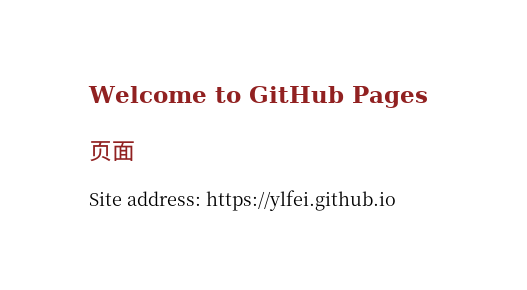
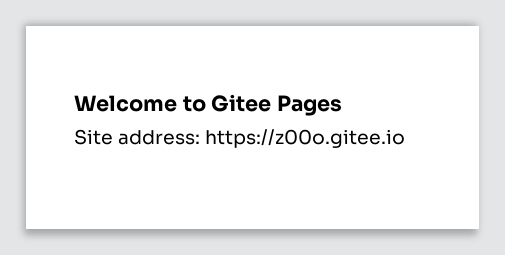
[248,86,344,103] GitHub -> [211,94,272,112] Gitee
[89,141,135,162] // 页面 -> (343, 105) none
[206,190,396,211] https://ylfei.github.io -> [205,129,406,148] https://z00o.gitee.io

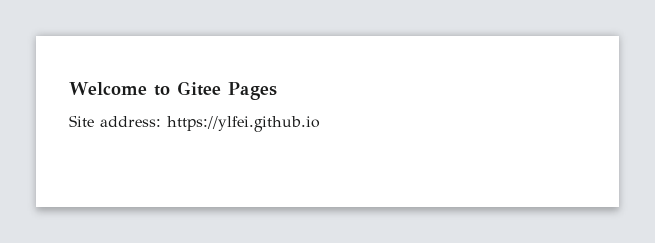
[205,129,406,148] https://z00o.gitee.io -> [167,116,320,132] https://ylfei.github.io

